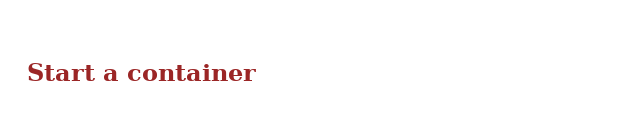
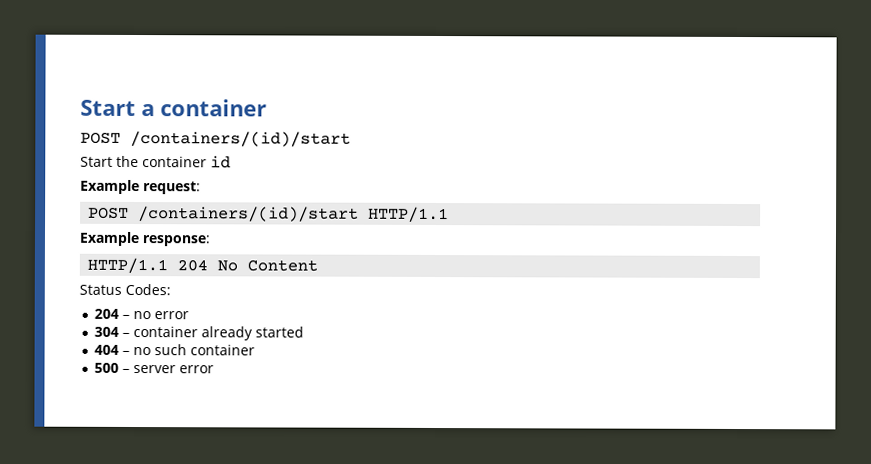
(256, 72) none -> [80,130,351,147] [80,155,231,169] [80,179,201,195] [88,206,450,223] [79,231,210,247] [87,257,319,274] [79,283,171,296] [94,308,190,320] [94,325,305,341] [94,344,256,356] [94,362,215,374] // POST /containers/(id)/start // Start the container id // Example request: // POST /containers/(id)/start HTTP/1.1 // Example response: // HTTP/1.1 204 No Content // Status Codes: // 204 – no error // 304 – container already started // 404 – no such container // 500 – server error

